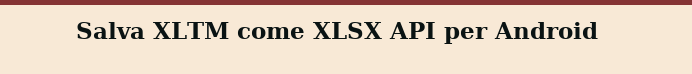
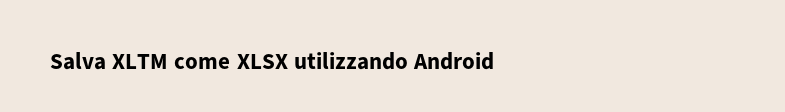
[388,22,488,44] API per -> [293,52,408,70] utilizzando

